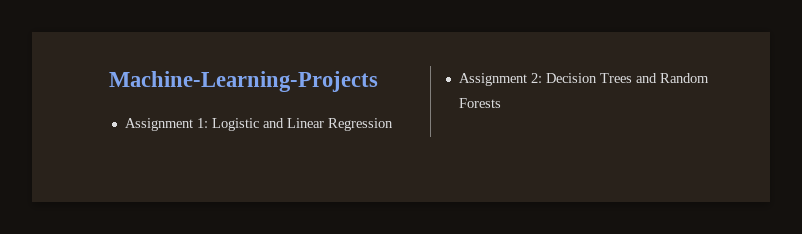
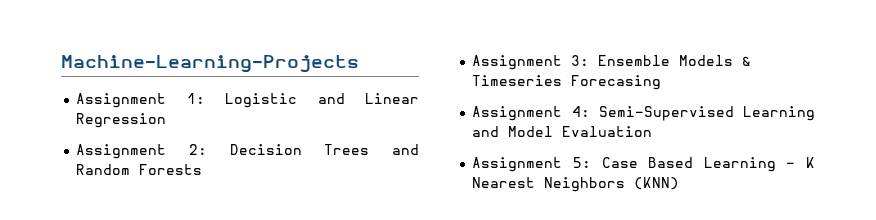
(501, 103) none -> [472,55,752,70] [472,75,662,90] [472,106,815,121] [472,126,653,137] [472,157,815,172] [472,177,680,192] // Assignment 3: Ensemble Models & Timeseries Forecasing // Assignment 4: Semi-Supervised Learning and Model Evaluation // Assignment 5: Case Based Learning - K Nearest Neighbors (KNN)

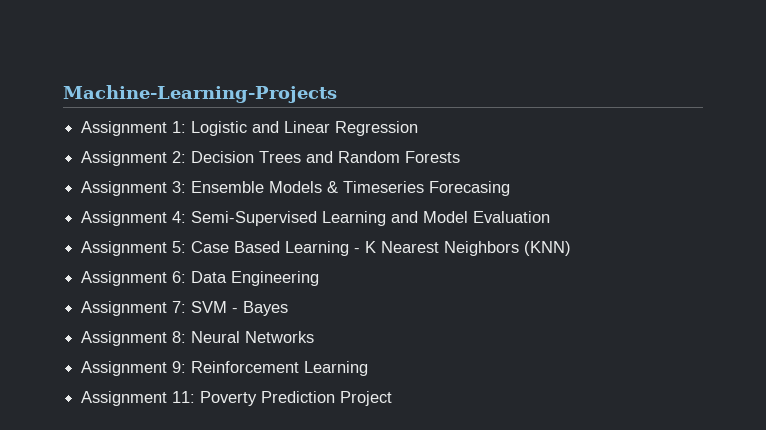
(680, 183) none -> [81,271,320,286] [81,301,289,316] [81,331,315,346] [81,361,369,376] [81,391,393,406] // Assignment 6: Data Engineering // Assignment 7: SVM - Bayes // Assignment 8: Neural Networks // Assignment 9: Reinforcement Learning // Assignment 11: Poverty Prediction Project

